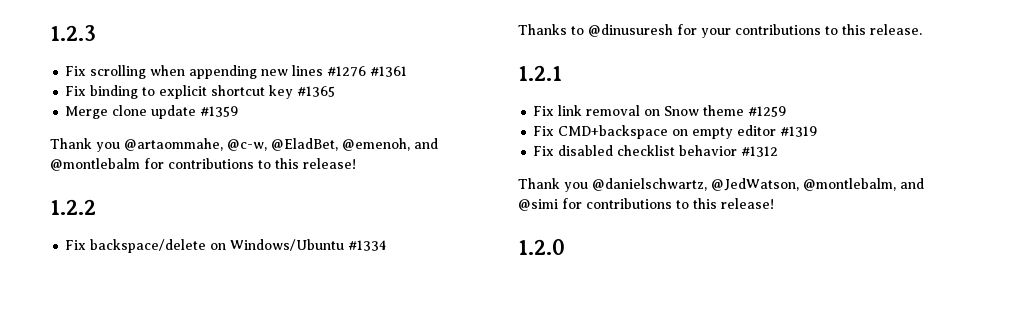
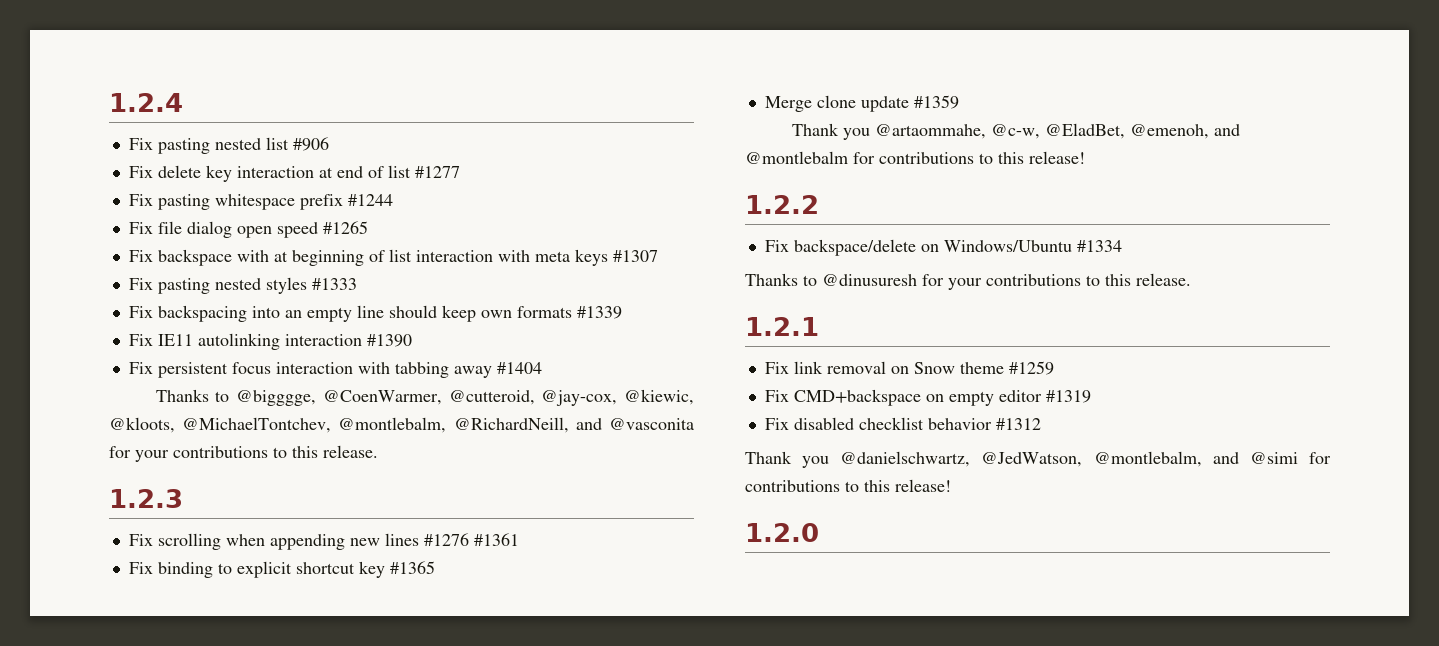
(50, 33) none -> [109,93,183,112] [128,137,329,154] [128,165,460,182] [128,194,393,210] [128,221,368,238] [128,249,658,266] [128,277,357,294] [128,305,622,322] [128,333,412,350] [128,362,542,378] [155,389,694,406] [109,417,694,433] [109,445,378,462] 1.2.4 // Fix pasting nested list #906 // Fix delete key interaction at end of list #1277 // Fix pasting whitespace prefix #1244 // Fix file dialog open speed #1265 // Fix backspace with at beginning of list interaction with meta keys #1307 // Fix pasting nested styles #1333 // Fix backspacing into an empty line should keep own formats #1339 // Fix IE11 autolinking interaction #1390 // Fix persistent focus interaction with tabbing away #1404 // Thanks to @bigggge, @CoenWarmer, @cutteroid, @jay-cox, @kiewic, @kloots, @MichaelTontchev, @montlebalm, @RichardNeill, and @vasconita for your contributions to this release. //

